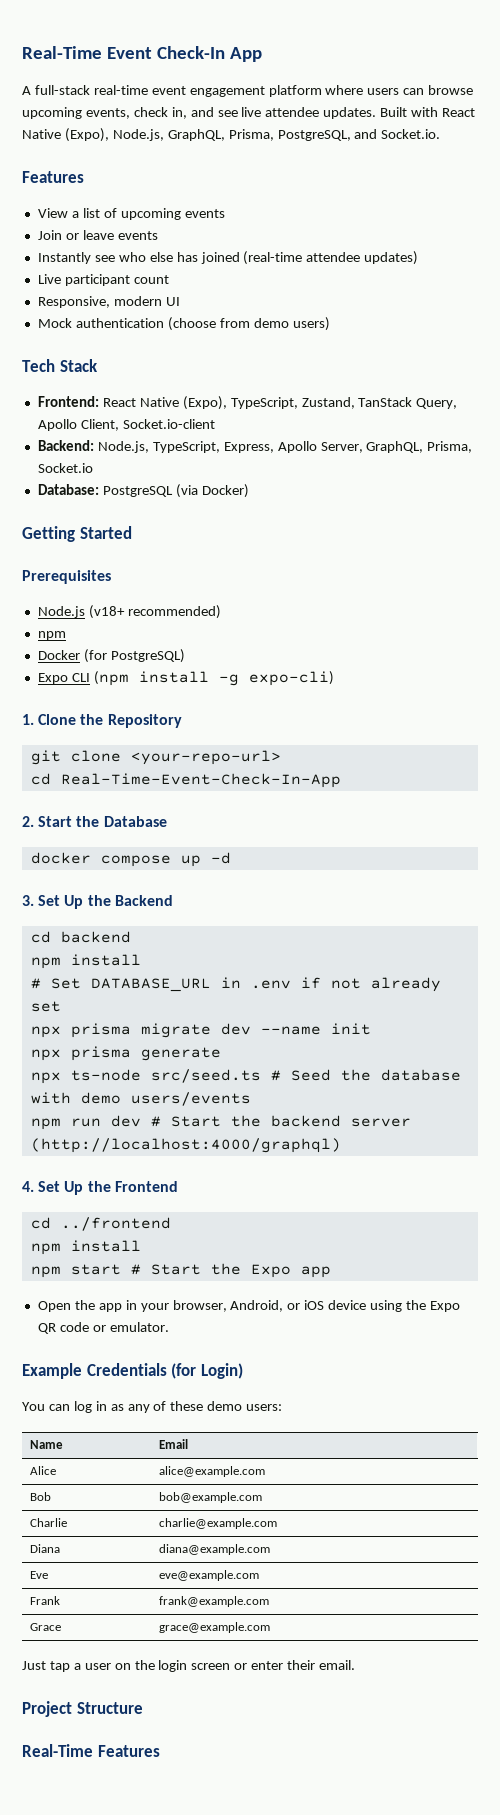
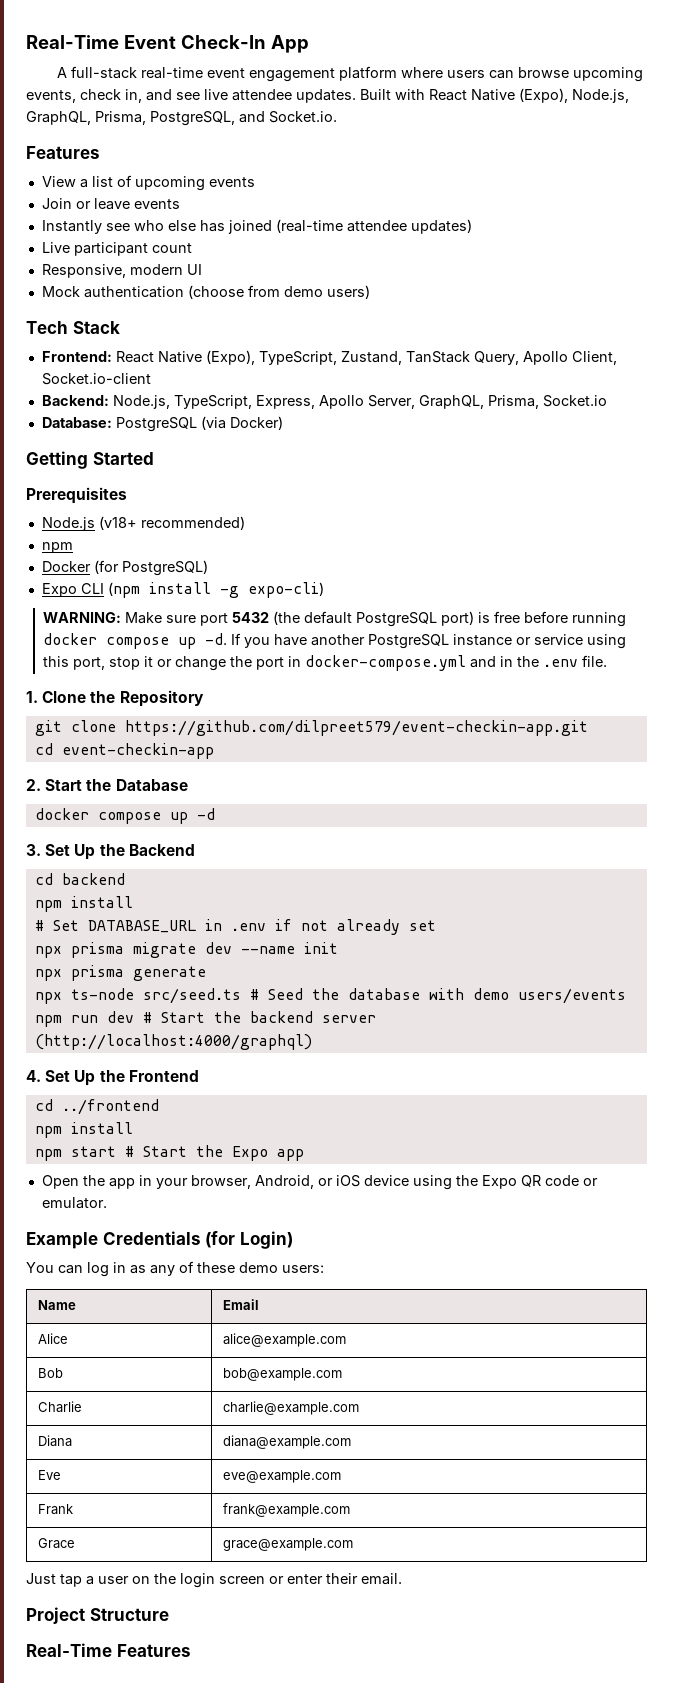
(334, 678) none -> [43,611,627,627] [43,633,627,649] [43,655,608,671] // WARNING: Make sure port 5432 (the default PostgreSQL port) is free before running docker compose up -d. If you have another PostgreSQL instance or service using this port, stop it or change the port in docker-compose.yml and in the .env file.
[130,750,281,765] [30,773,341,788] <your-repo-url> // cd Real-Time-Event-Check-In-App -> [124,720,588,736] [34,743,214,759] https://github.com/dilpreet579/event-checkin-app.git // cd event-checkin-app

